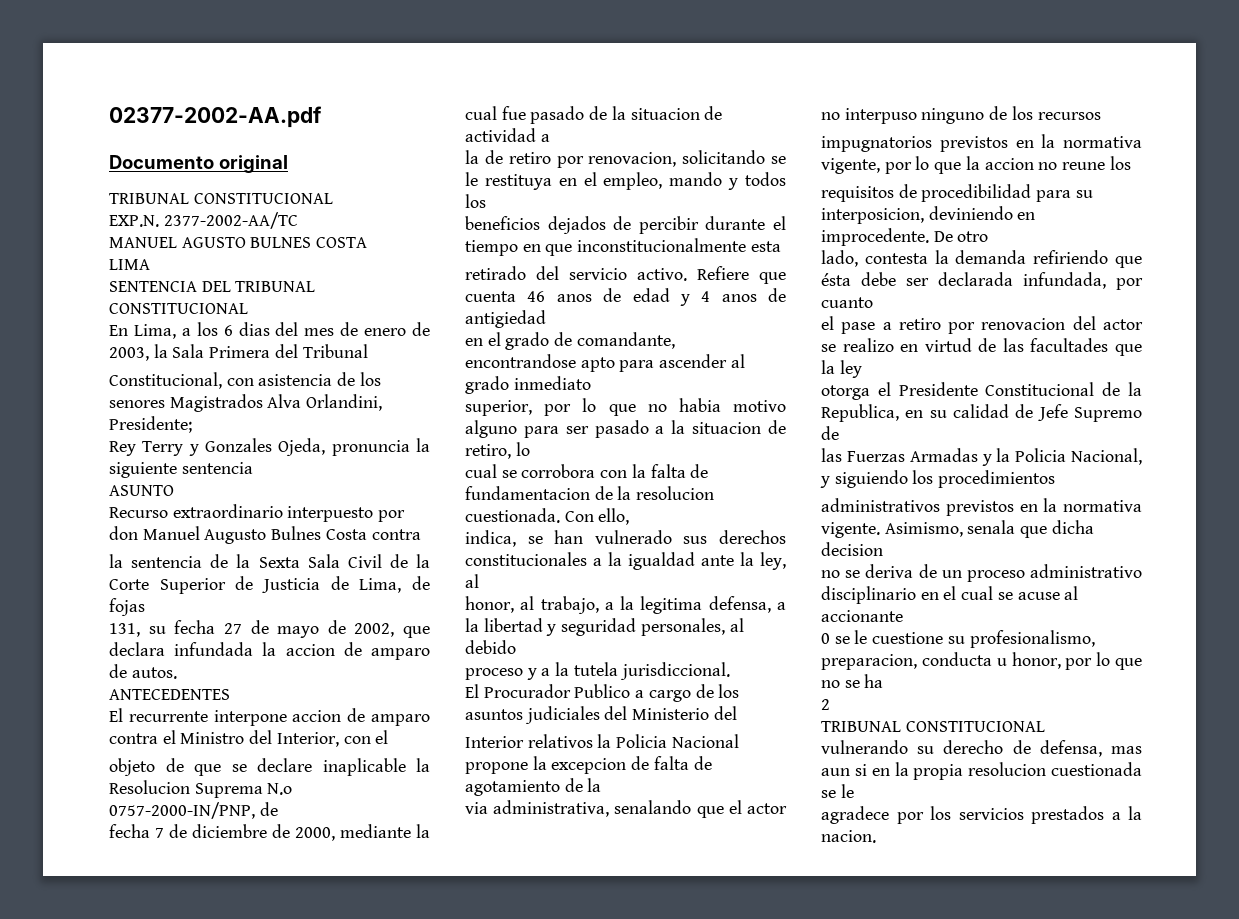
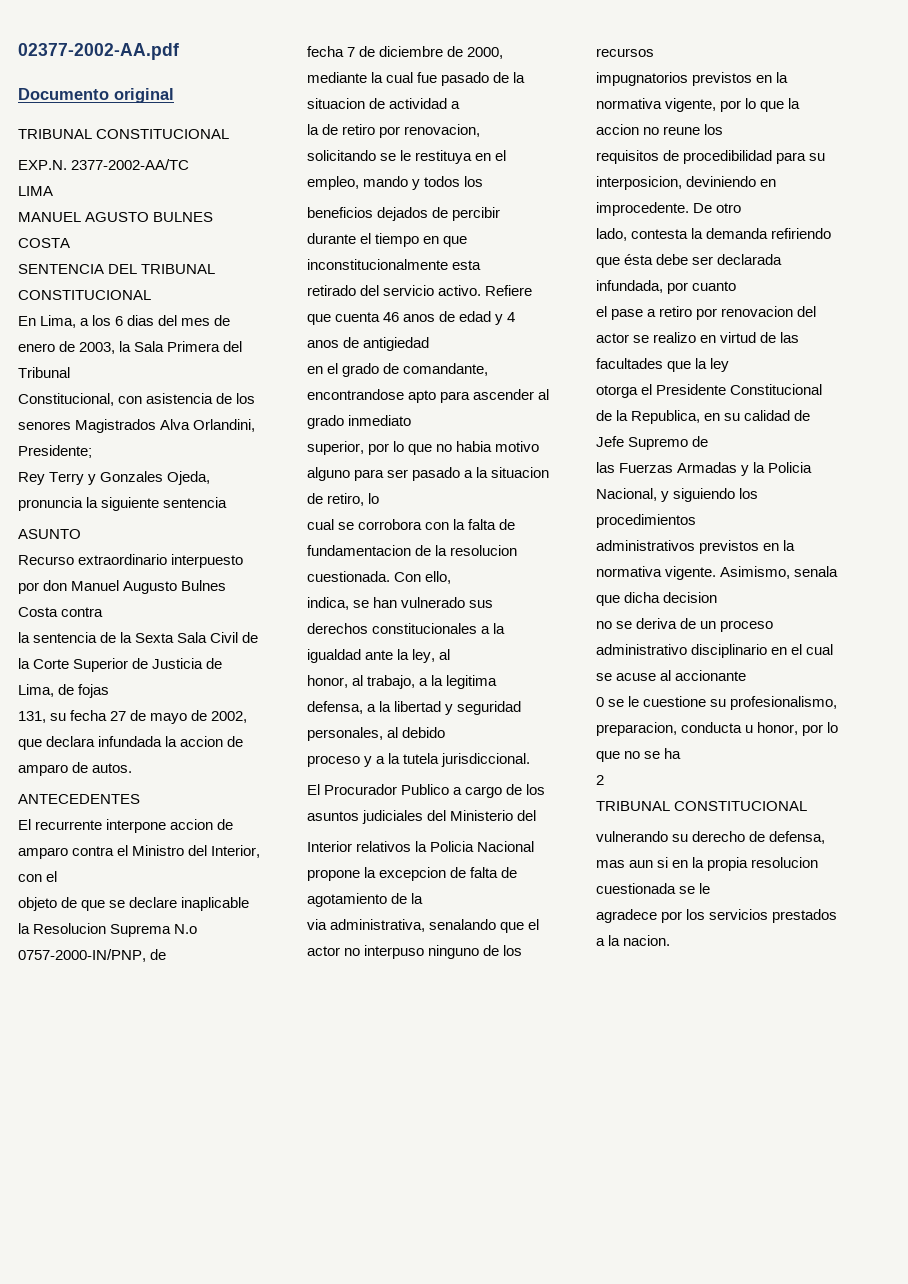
(298, 220) none -> [18,186,53,196] // LIMA
[109,259,150,270] // LIMA -> (70, 243) none

